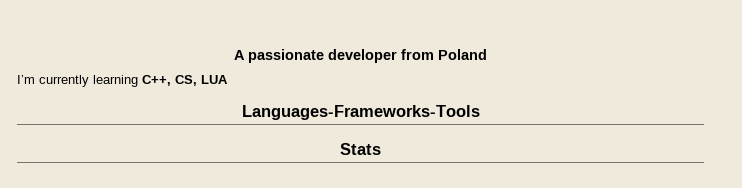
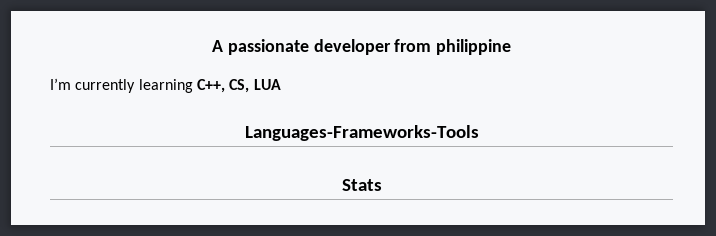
[438,49,487,60] Poland -> [435,39,511,55] philippine

